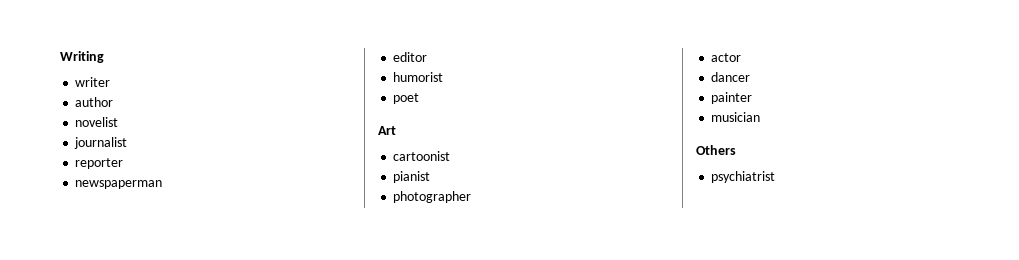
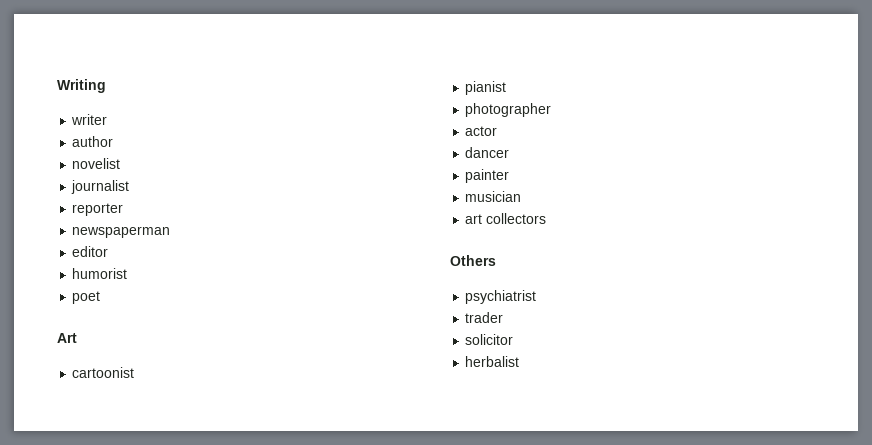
(761, 117) none -> [465,213,547,224] // art collectors
(776, 177) none -> [465,312,504,323] [465,334,514,345] [465,356,520,367] // trader // solicitor // herbalist

